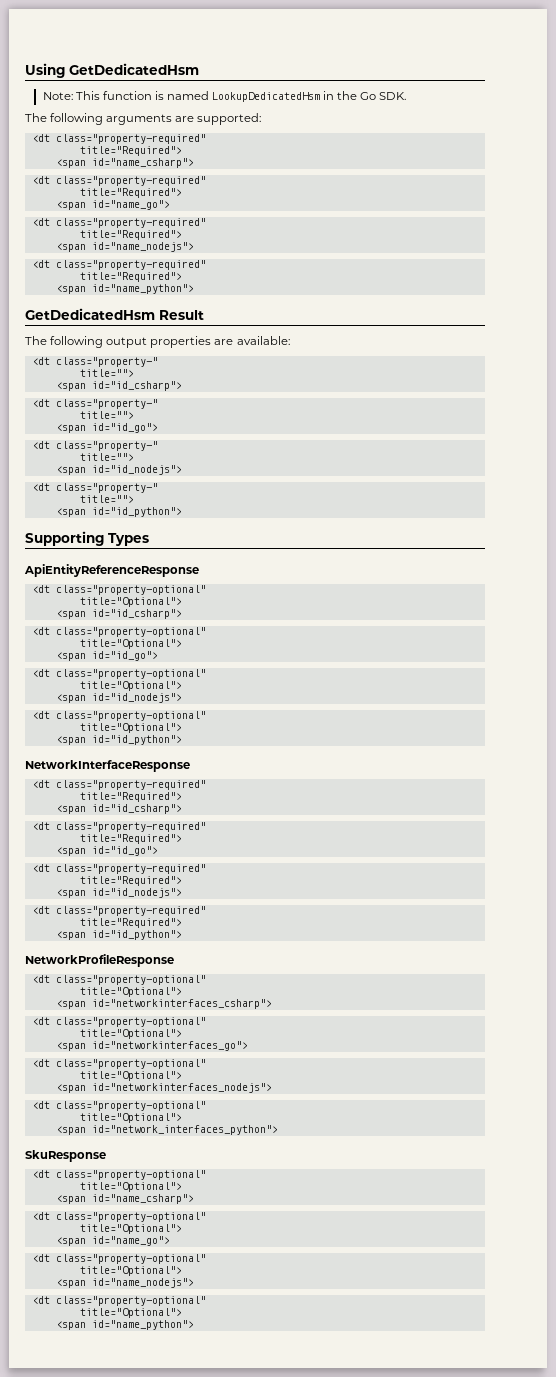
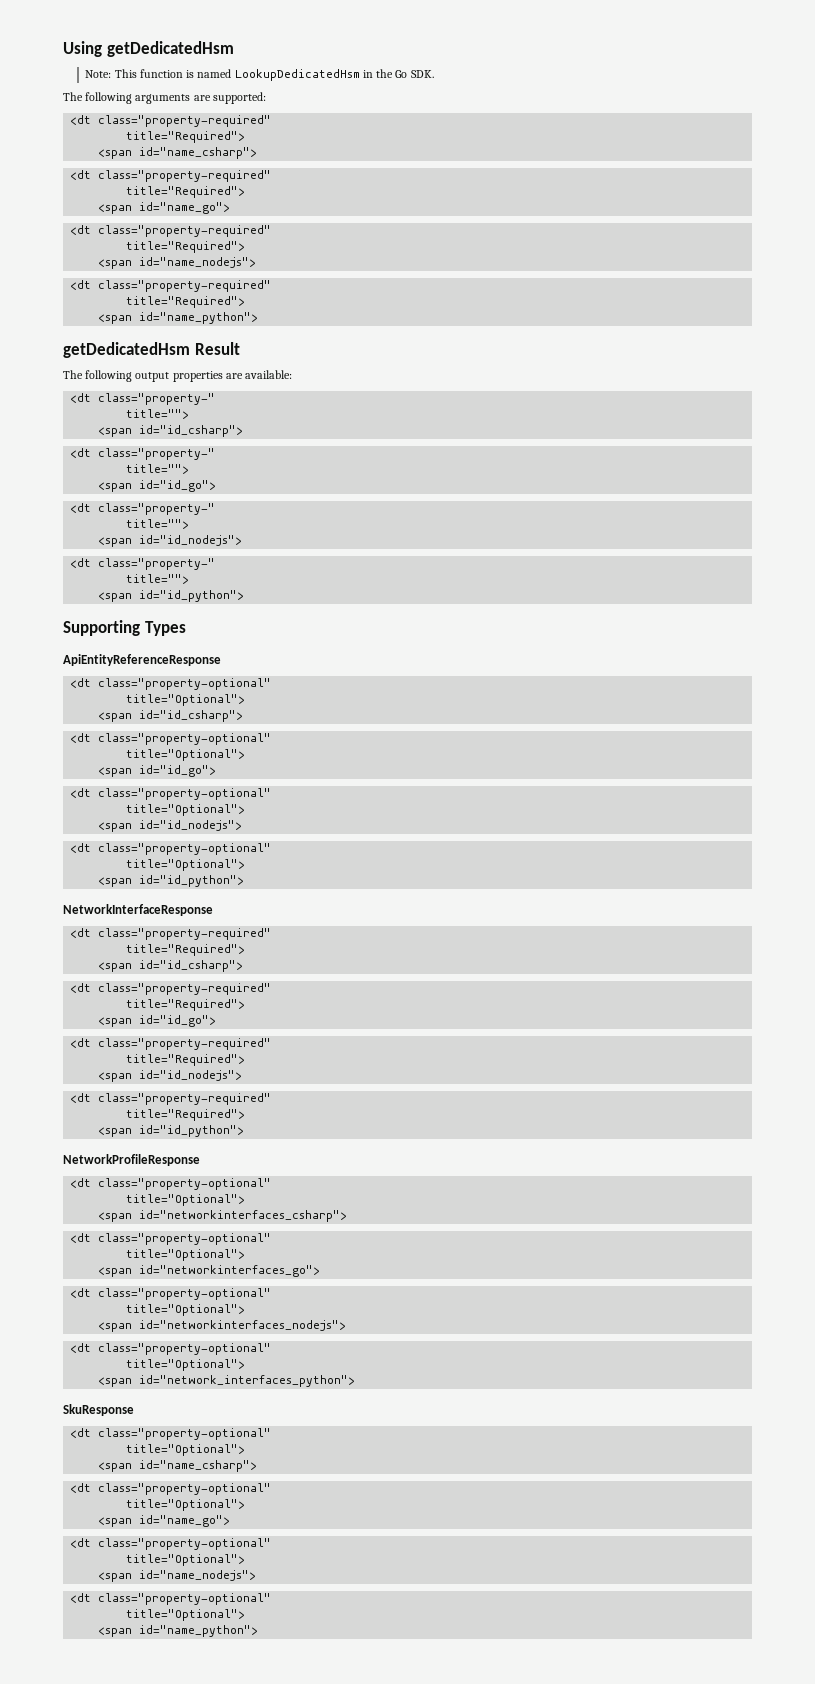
[69,63,199,75] GetDedicatedHsm -> [106,41,234,57] getDedicatedHsm
[25,308,155,320] GetDedicatedHsm -> [63,342,190,358] getDedicatedHsm

